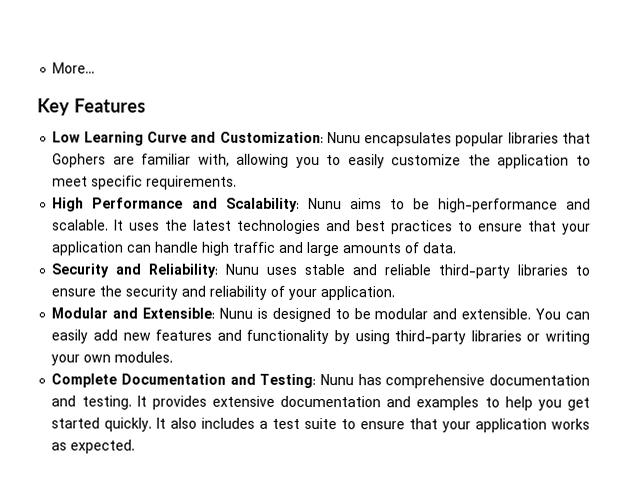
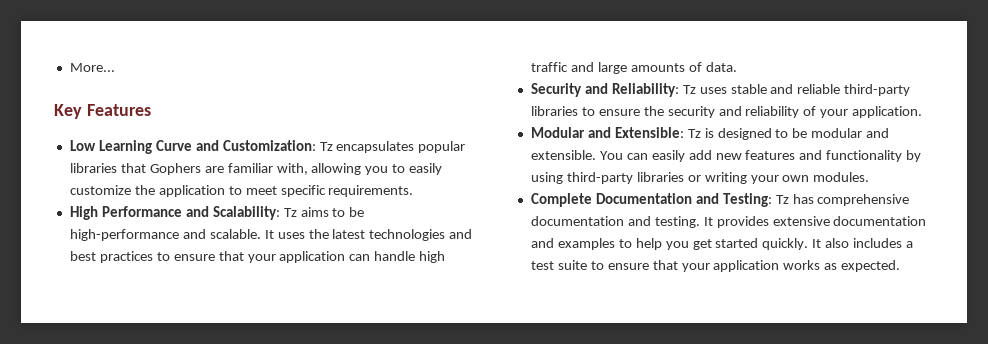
[326,132,361,144] Nunu -> [319,142,333,151] Tz
[307,197,342,210] Nunu -> [283,208,297,217] Tz
[225,263,260,275] Nunu -> [682,85,696,94] Tz
[219,307,254,319] Nunu -> [687,129,701,138] Tz
[320,374,355,386] Nunu -> [775,195,789,204] Tz

